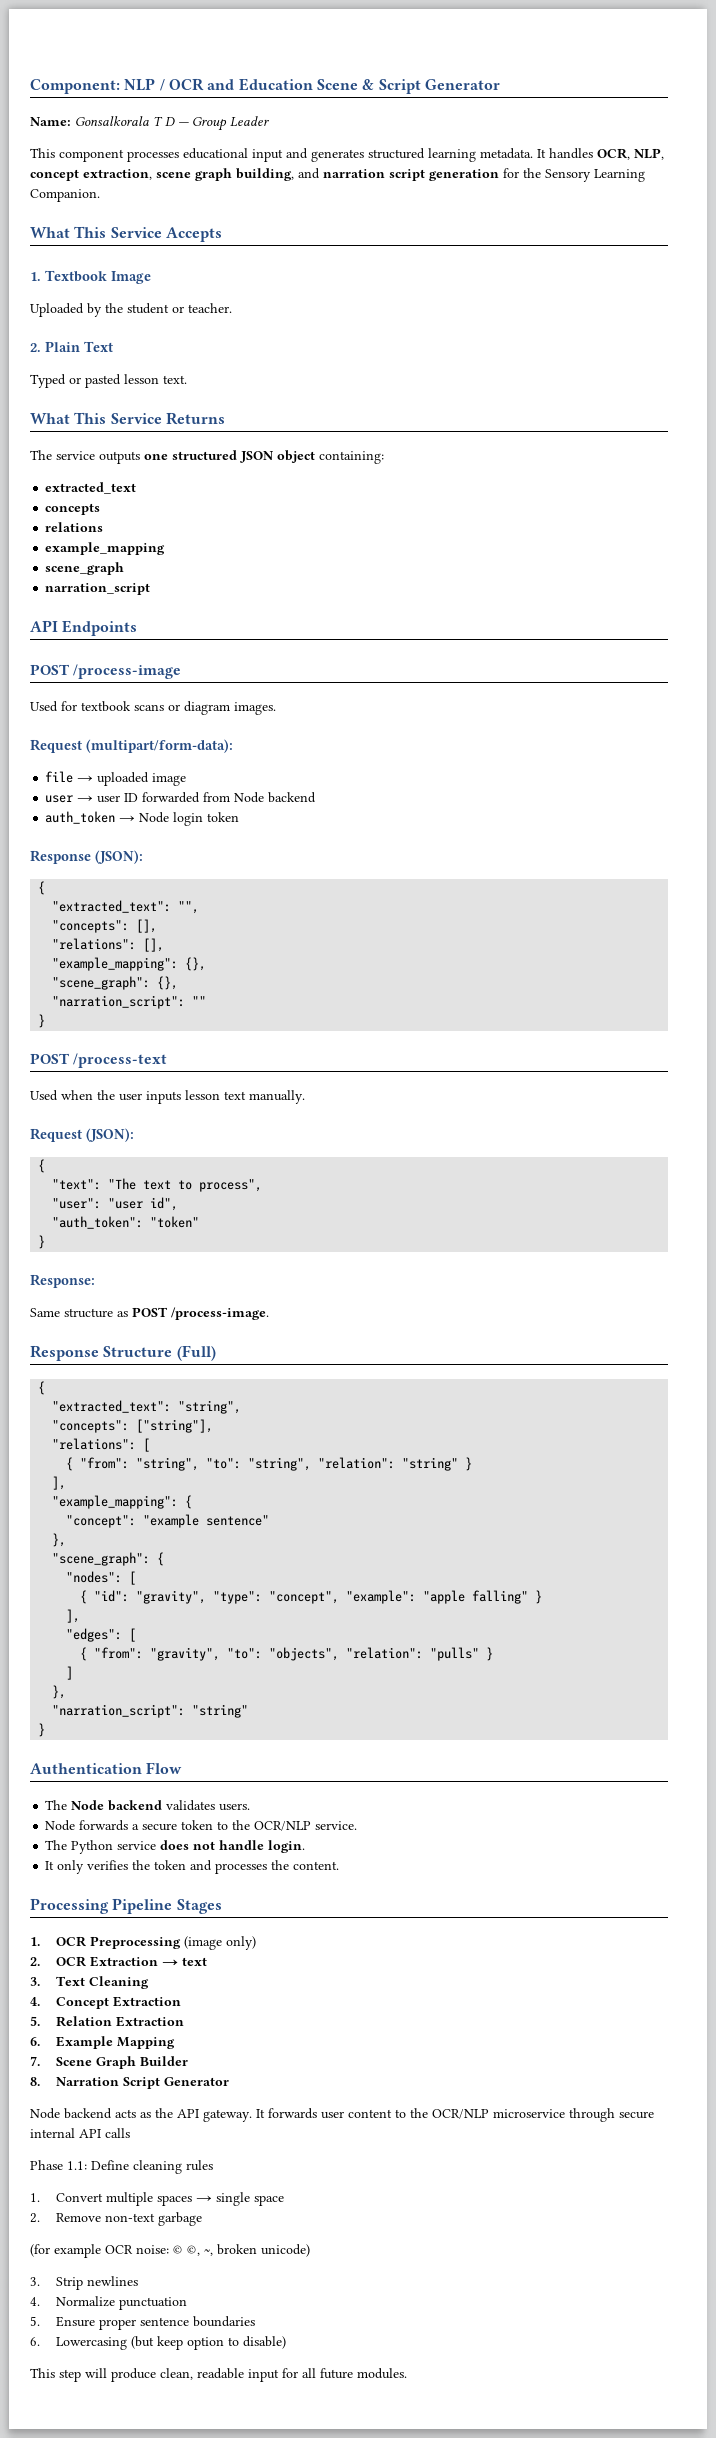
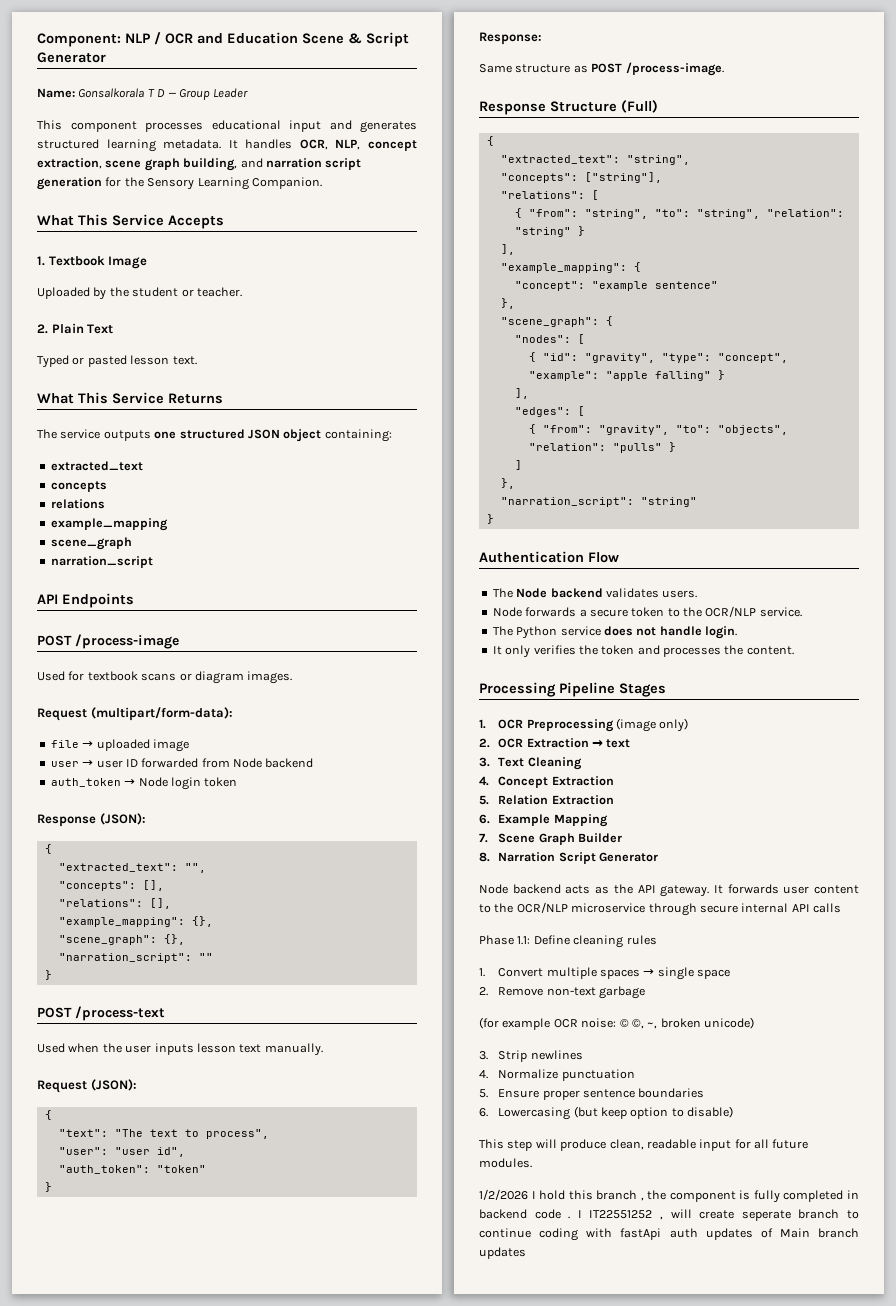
(407, 2373) none -> [479,1189,859,1203] [479,1209,859,1221] [479,1228,859,1241] [479,1247,526,1259] // 1/2/2026 I hold this branch , the component is fully completed in backend code . I IT22551252 , will create seperate branch to continue coding with fastApi auth updates of Main branch updates

